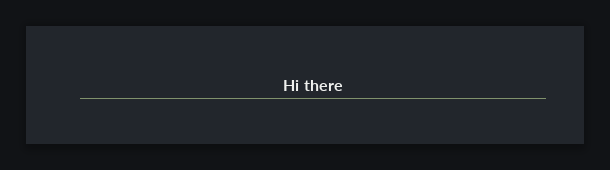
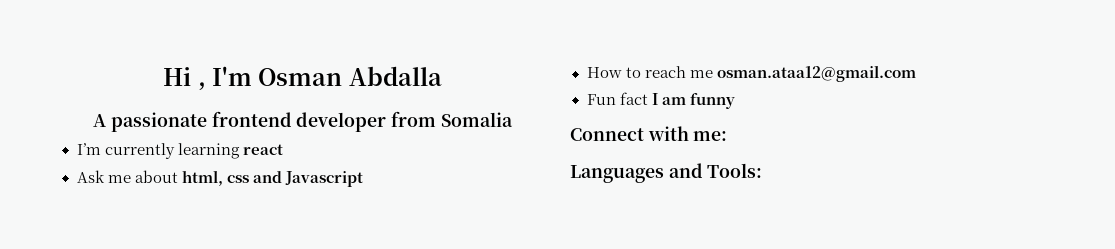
[303,80,343,91] there -> [197,66,442,90] [93,111,513,132] [76,143,283,159] [76,170,363,187] [586,65,916,82] [586,92,735,109] [570,126,728,141] [570,163,763,183] , I'm Osman Abdalla // A passionate frontend developer from Somalia // I’m currently learning react // Ask me about html, css and Javascript // How to reach me osman.ataa12@gmail.com // Fun fact I am funny // Connect with me: // Languages and Tools:

